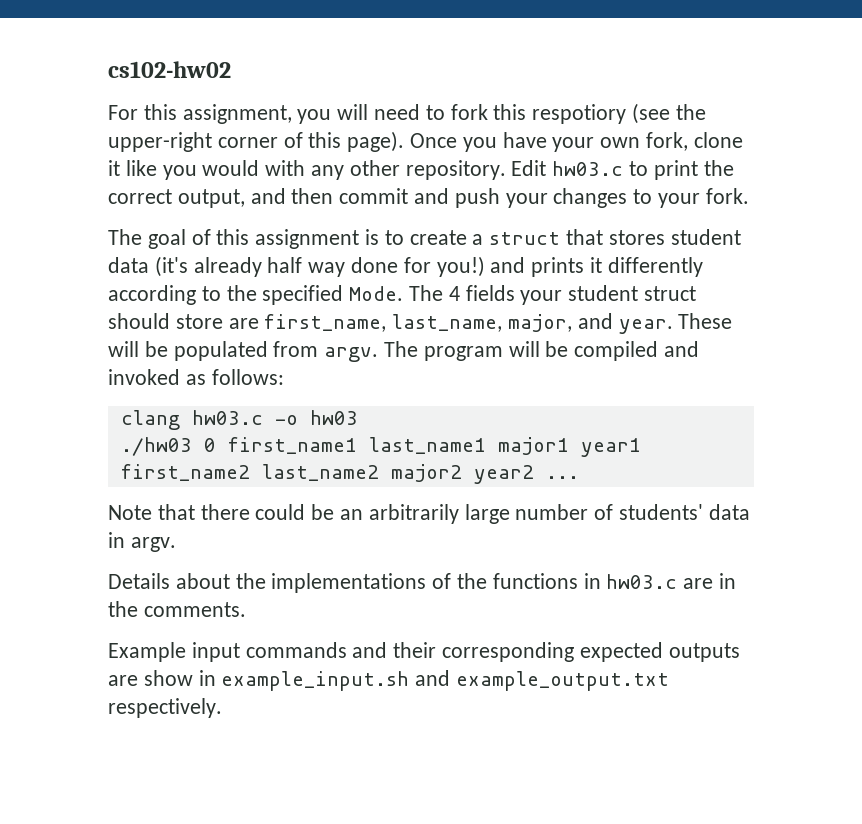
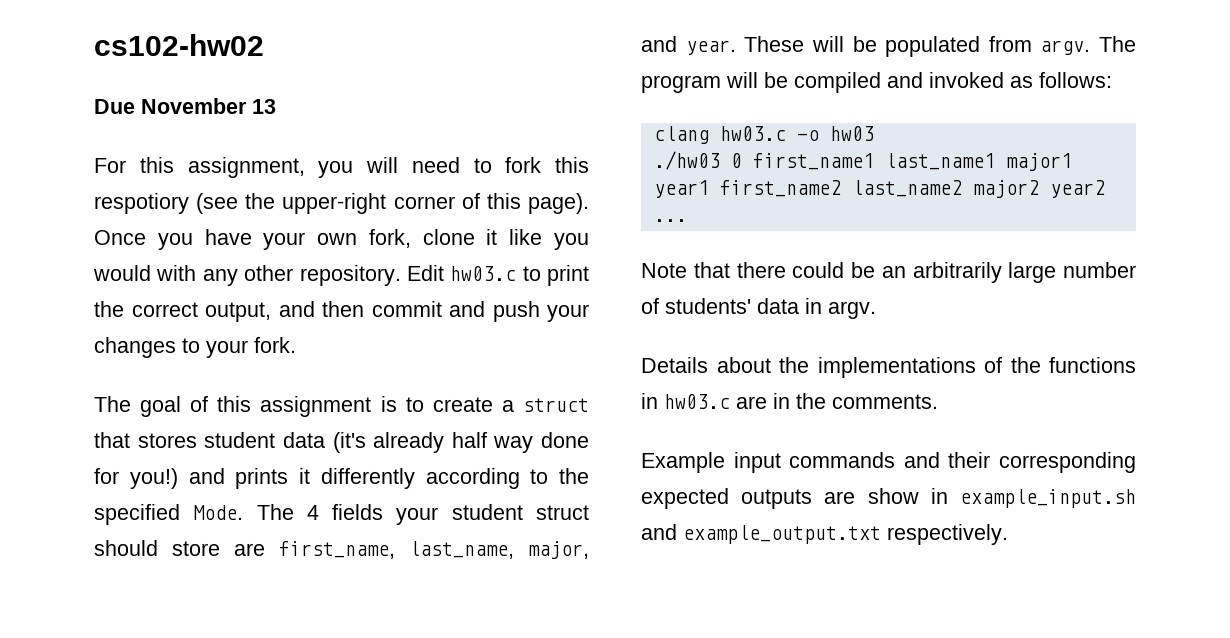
(231, 69) none -> [94,98,276,114] // Due November 13

